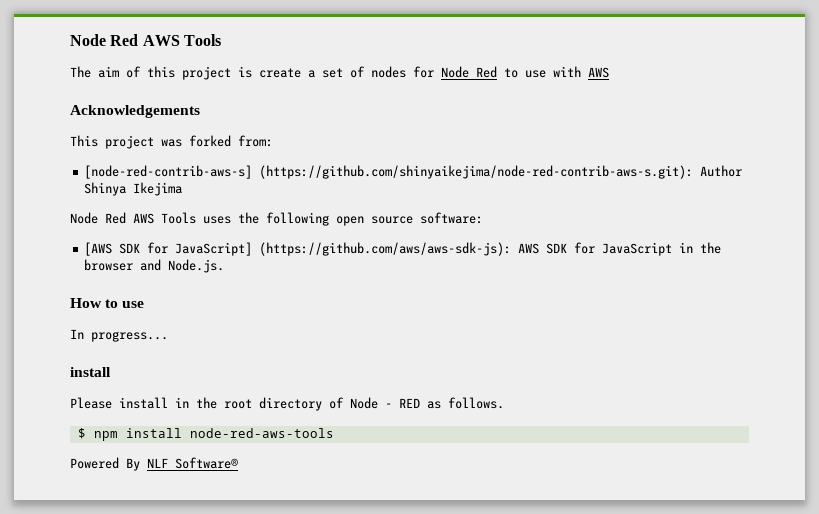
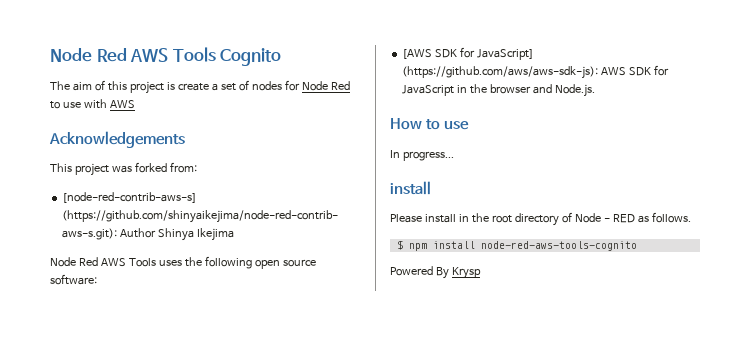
[70,34,221,46] Node Red AWS Tools -> [50,47,282,66] Node Red AWS Tools Cognito
[189,428,334,438] node-red-aws-tools -> [480,241,637,251] node-red-aws-tools-cognito
[147,457,238,469] NLF Software® -> [451,267,481,279] Krysp

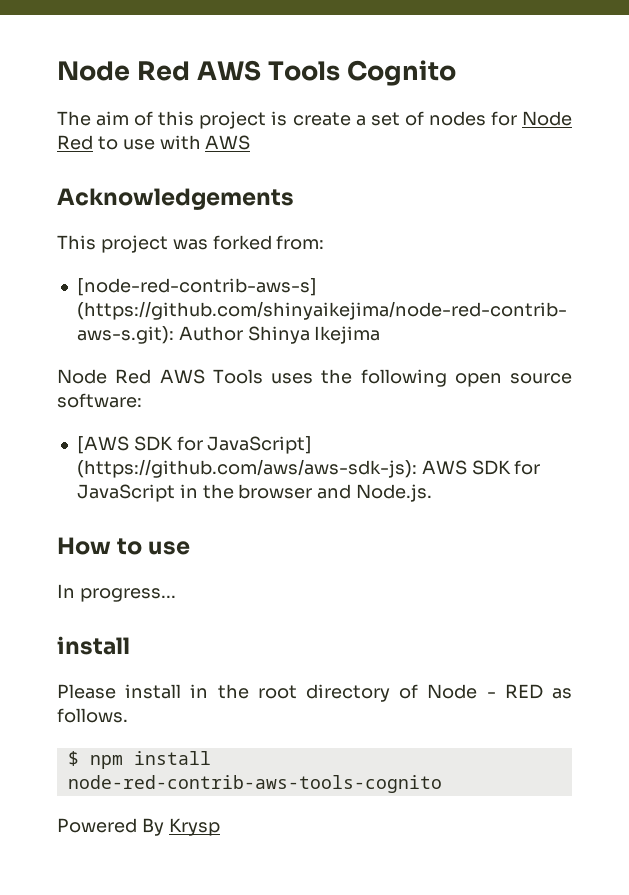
[480,241,637,251] node-red-aws-tools-cognito -> [67,775,442,793] node-red-contrib-aws-tools-cognito

